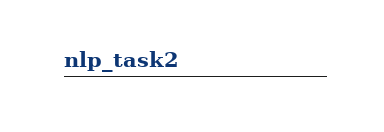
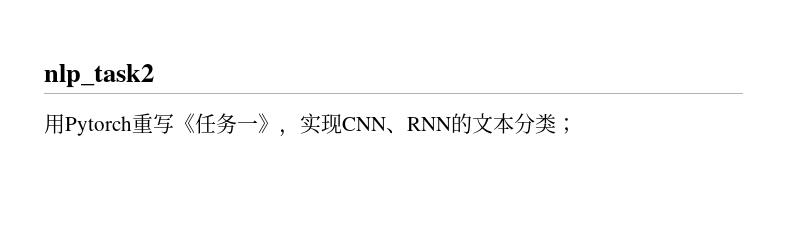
(179, 61) none -> [44,113,577,137] // 用Pytorch重写《任务一》，实现CNN、RNN的文本分类；

